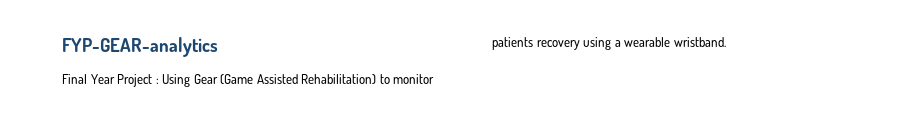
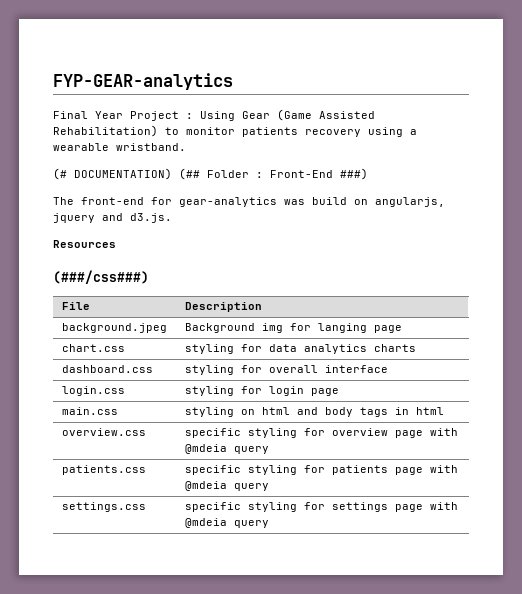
(726, 42) none -> [53,168,368,180] [53,197,445,207] [53,213,172,223] [53,240,116,248] [53,270,149,284] [61,302,90,310] [184,302,262,312] [61,323,167,333] [184,323,402,333] [61,344,125,352] [184,344,416,354] [61,365,153,373] [184,365,388,375] [61,386,125,396] [184,386,339,396] [61,407,118,415] [184,407,444,417] [61,428,146,436] [184,428,458,438] [184,444,269,454] [61,465,146,475] [184,465,458,475] [184,481,269,491] [61,502,146,512] [184,502,458,512] [184,518,269,528] // (# DOCUMENTATION) (## Folder : Front-End ###) // The front-end for gear-analytics was build on angularjs, jquery and d3.js. // Resources // (###/css###) // File | Description // background.jpeg | Background img for langing page // chart.css | styling for data analytics charts // dashboard.css | styling for overall interface // login.css | styling for login page // main.css | styling on html and body tags in html // overview.css | specific styling for overview page with @mdeia query // patients.css | specific styling for patients page with @mdeia query // settings.css | specific styling for settings page with @mdeia query

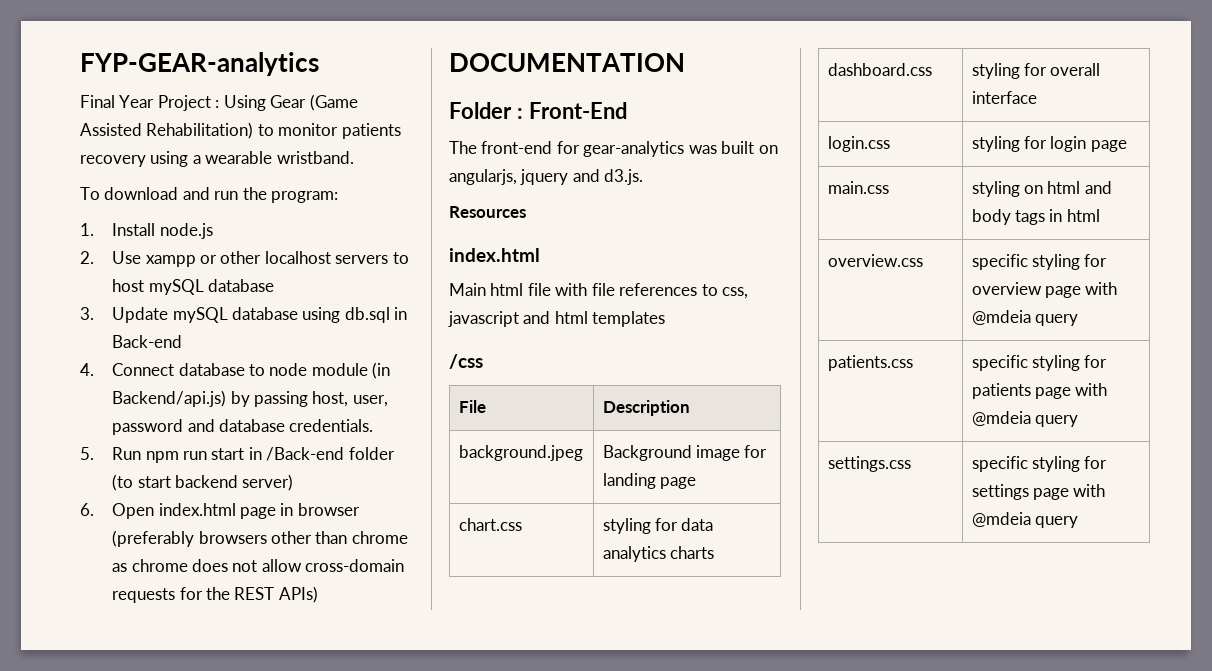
[53,168,200,180] (# DOCUMENTATION) (## -> [80,187,339,203] [80,223,213,239] [80,251,409,267] [112,279,275,295] [80,307,408,323] [112,335,183,348] [80,362,391,379] [112,390,388,407] [112,419,374,435] [80,447,395,463] [112,474,294,491] [80,503,360,519] [112,530,408,547] [112,559,405,572] [112,586,318,603] [449,53,685,72] To download and run the program: // 1. Install node.js // 2. Use xampp or other localhost servers to host mySQL database // 3. Update mySQL database using db.sql in Back-end // 4. Connect database to node module (in Backend/api.js) by passing host, user, password and database credentials. // 5. Run npm run start in /Back-end folder (to start backend server) // 6. Open index.html page in browser (preferably browsers other than chrome as chrome does not allow cross-domain requests for the REST APIs) // DOCUMENTATION //
[340,168,368,180] ###) -> (627, 110) none
[312,197,347,205] build -> [721,141,755,154] built
[53,270,149,284] (###/css###) -> [449,248,540,262] [449,283,749,299] [448,311,666,327] [449,354,483,369] index.html // Main html file with file references to css, javascript and html templates // /css
[261,323,367,333] img for langing -> [696,445,768,461] [602,473,656,489] image for landing

